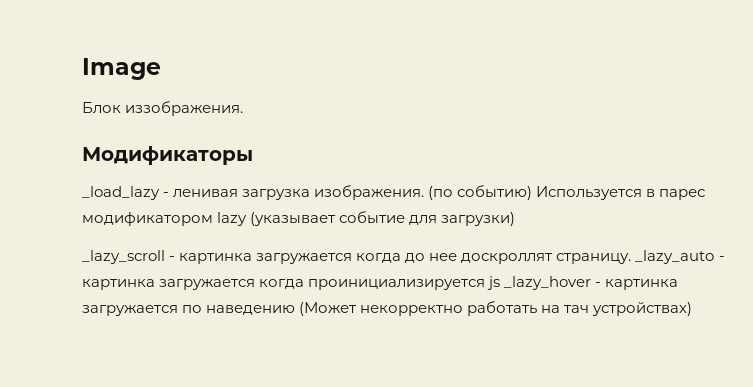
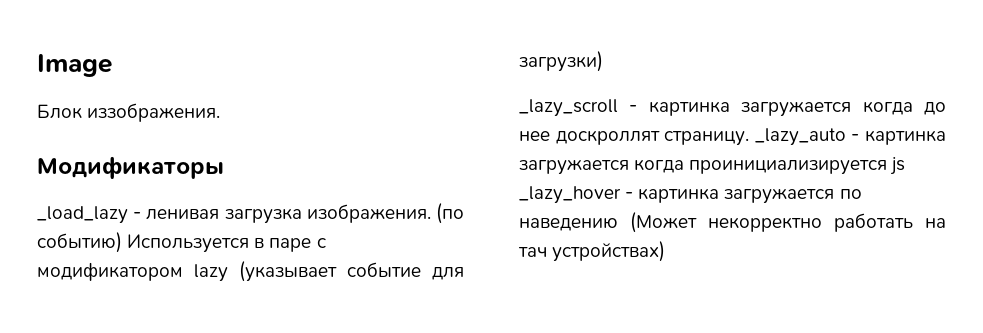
[659,189,706,200] парес -> [269,238,327,252] паре с

